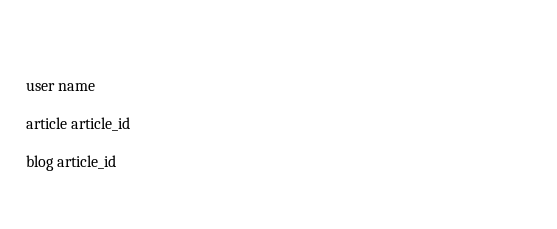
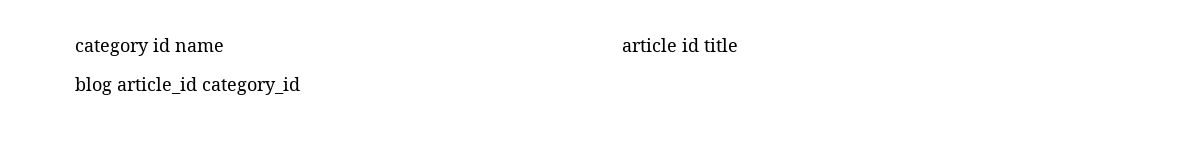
[26,82,55,91] user -> [75,38,170,56] category id
[26,117,131,131] // article article_id -> (224, 47) none
(117, 162) none -> [202,77,300,95] [622,38,738,52] category_id // article id title

